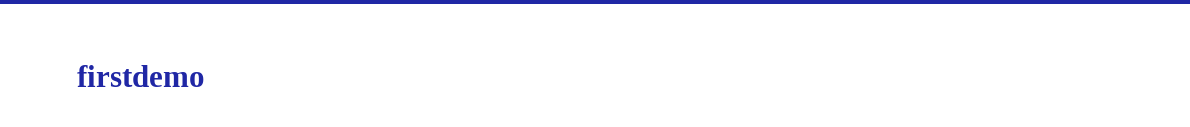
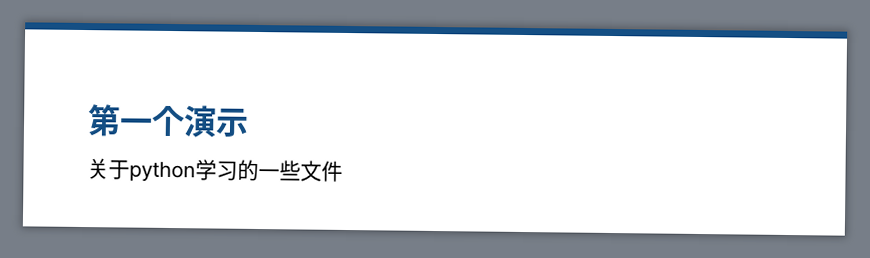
[77,65,205,87] firstdemo -> [87,104,249,138] [87,158,343,183] 第一个演示 // 关于python学习的一些文件

